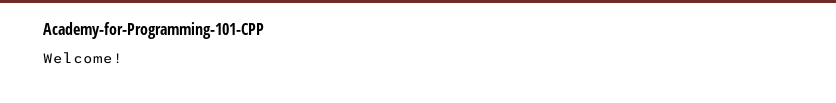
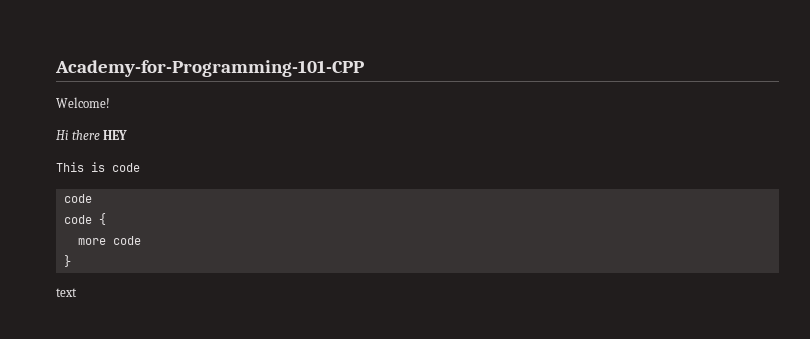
(123, 58) none -> [56,130,128,140] [56,162,140,172] [63,194,92,203] [63,213,106,225] [77,236,141,245] [63,255,71,267] [56,288,77,297] // Hi there HEY // This is code // code // code { // more code // } // text

